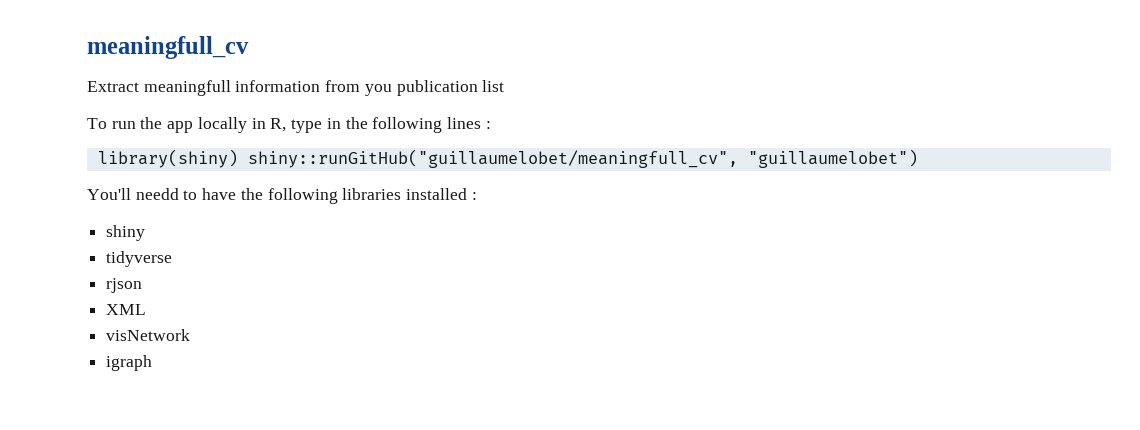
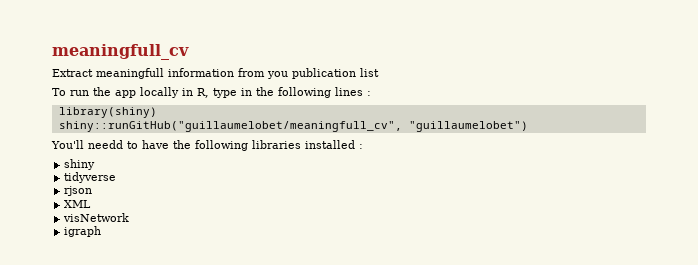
(238, 158) none -> (157, 112) //

